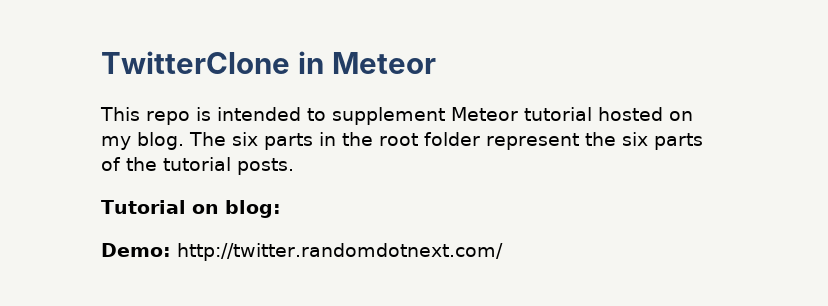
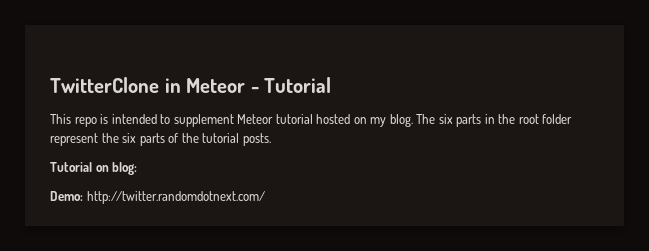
(436, 63) none -> [250,77,332,93] - Tutorial

